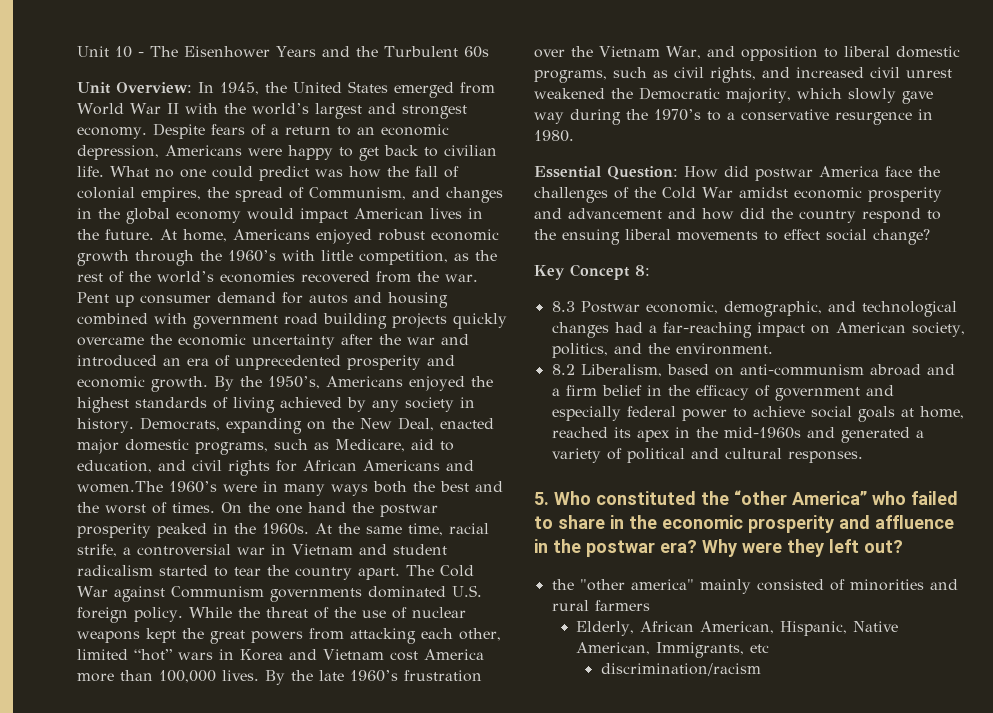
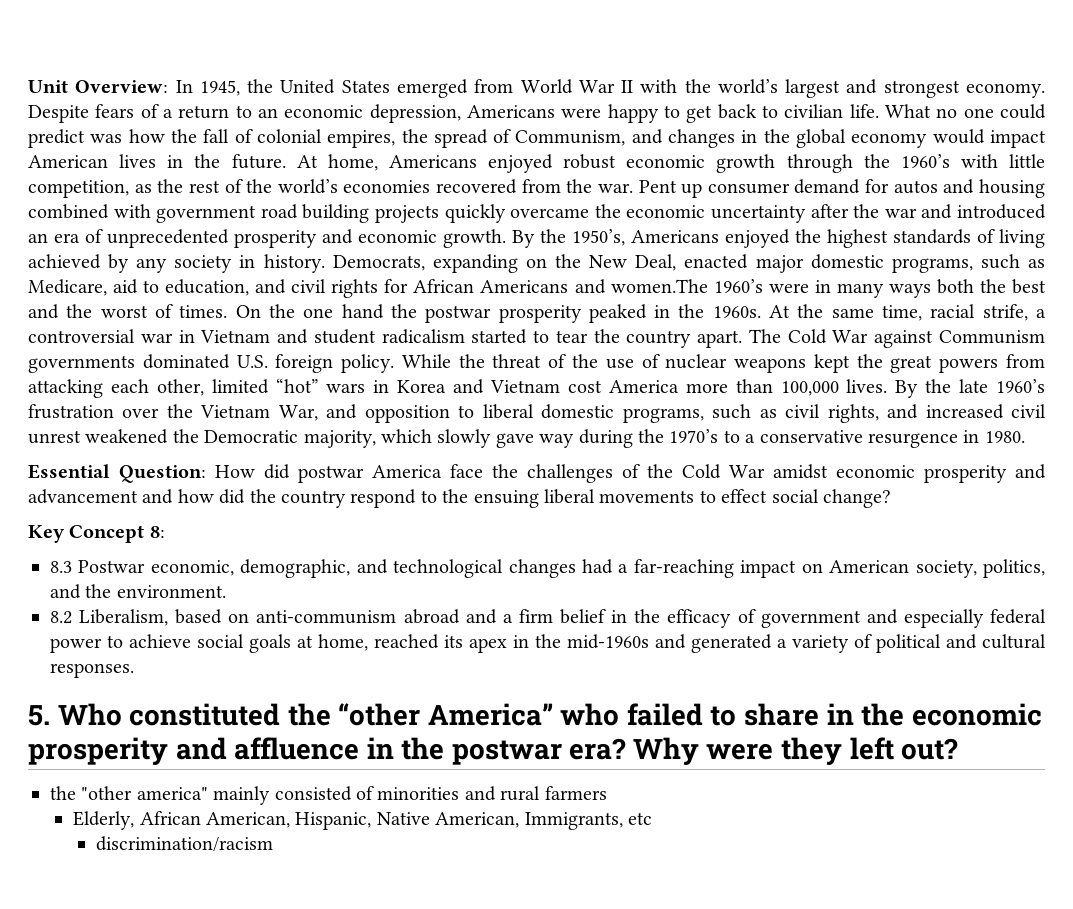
[77,46,489,58] [77,82,111,94] Unit 10 - The Eisenhower Years and the Turbulent 60s // Unit -> [28,80,68,93] Unit

